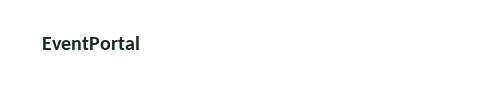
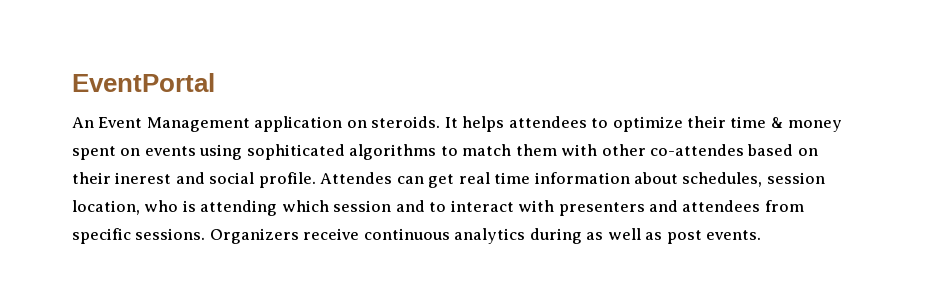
(140, 43) none -> [72,116,843,132] [72,144,818,160] [72,172,825,188] [72,200,804,216] [72,228,762,244] // An Event Management application on steroids. It helps attendees to optimize their time & money spent on events using sophiticated algorithms to match them with other co-attendes based on their inerest and social profile. Attendes can get real time information about schedules, session location, who is attending which session and to interact with presenters and attendees from specific sessions. Organizers receive continuous analytics during as well as post events.

